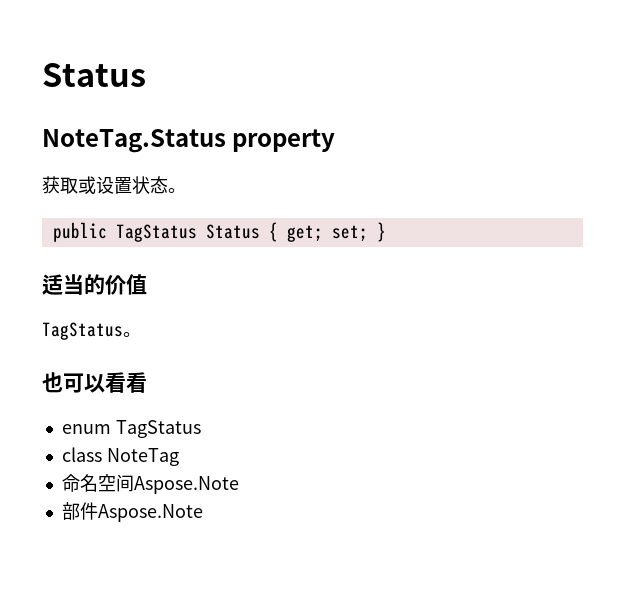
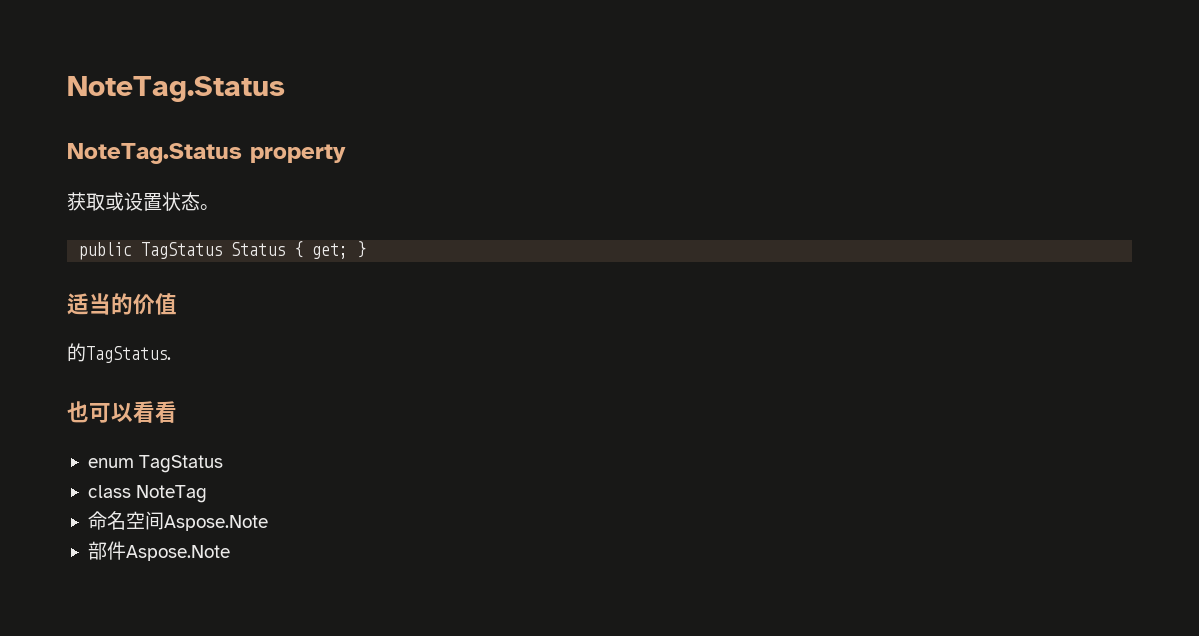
[42,63,146,87] Status -> [67,76,285,102] NoteTag.Status
[331,225,368,242] set; -> (349, 251) none
[42,322,141,340] TagStatus。 -> [67,343,171,363] 的TagStatus.

